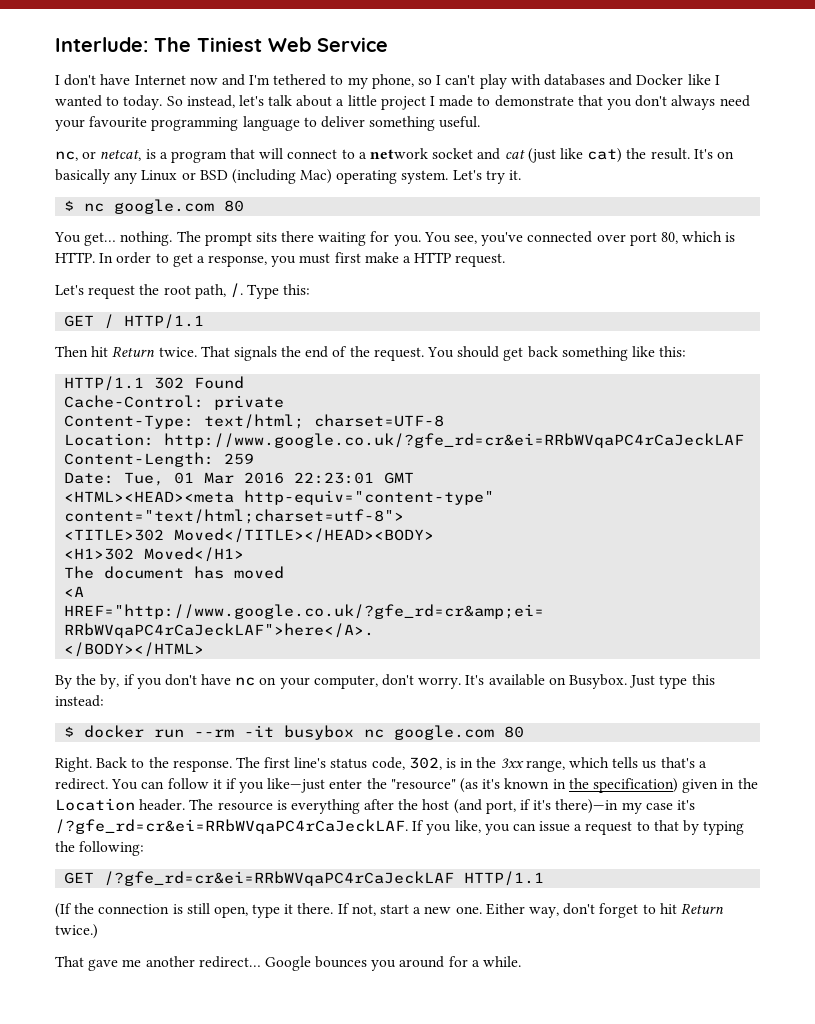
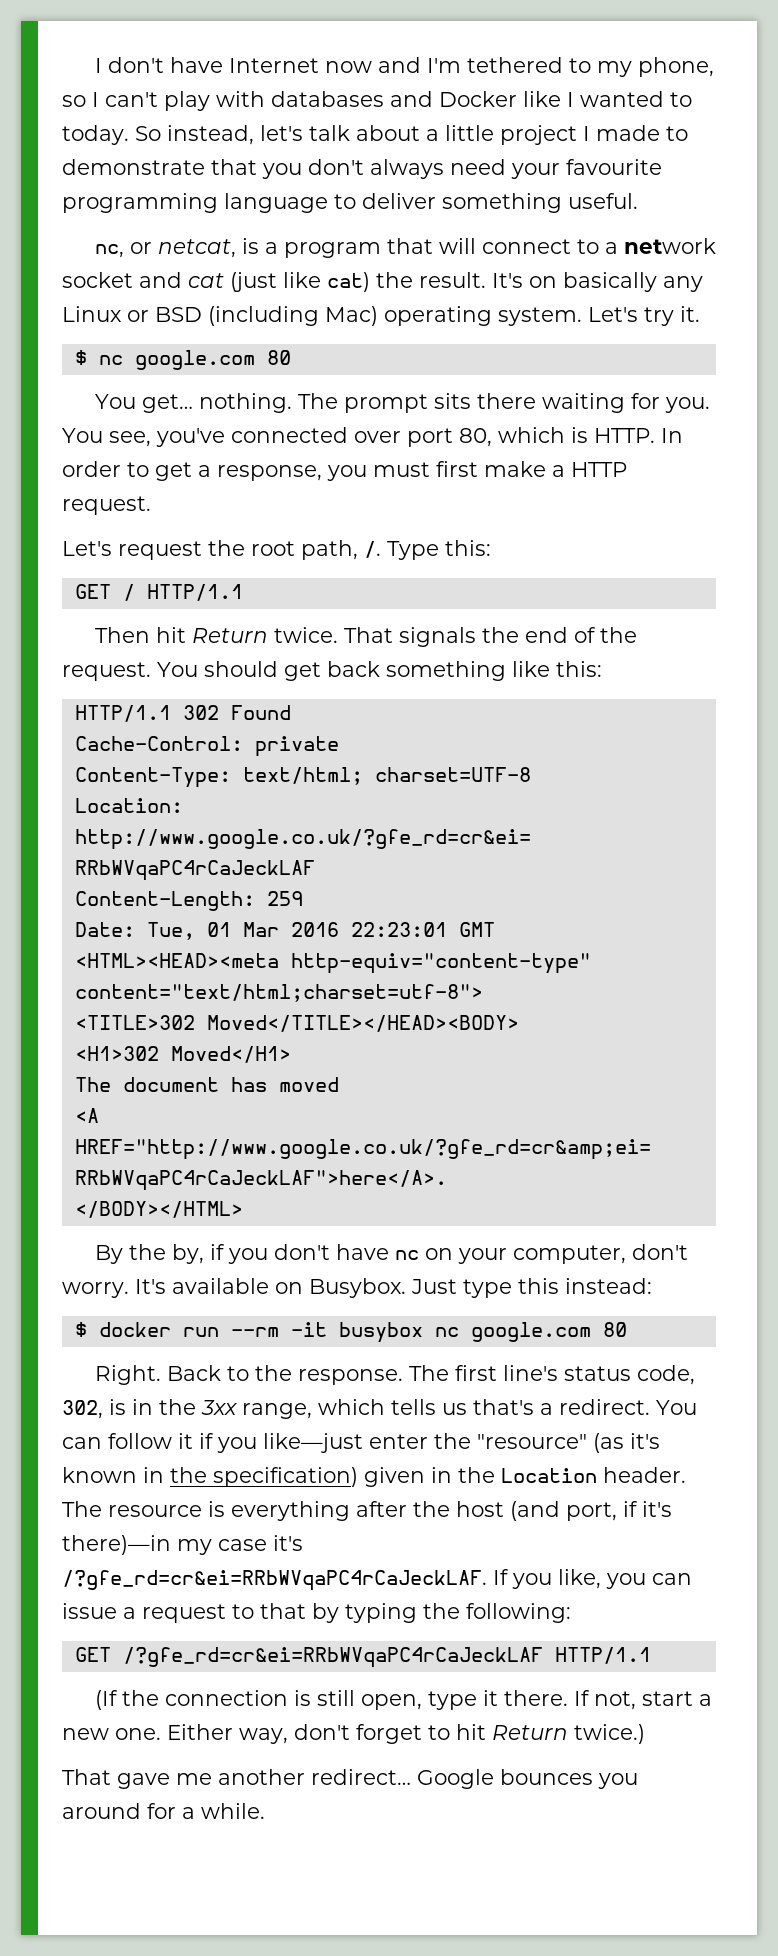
[55,37,388,52] Interlude: The Tiniest Web Service // -> (94, 65) none

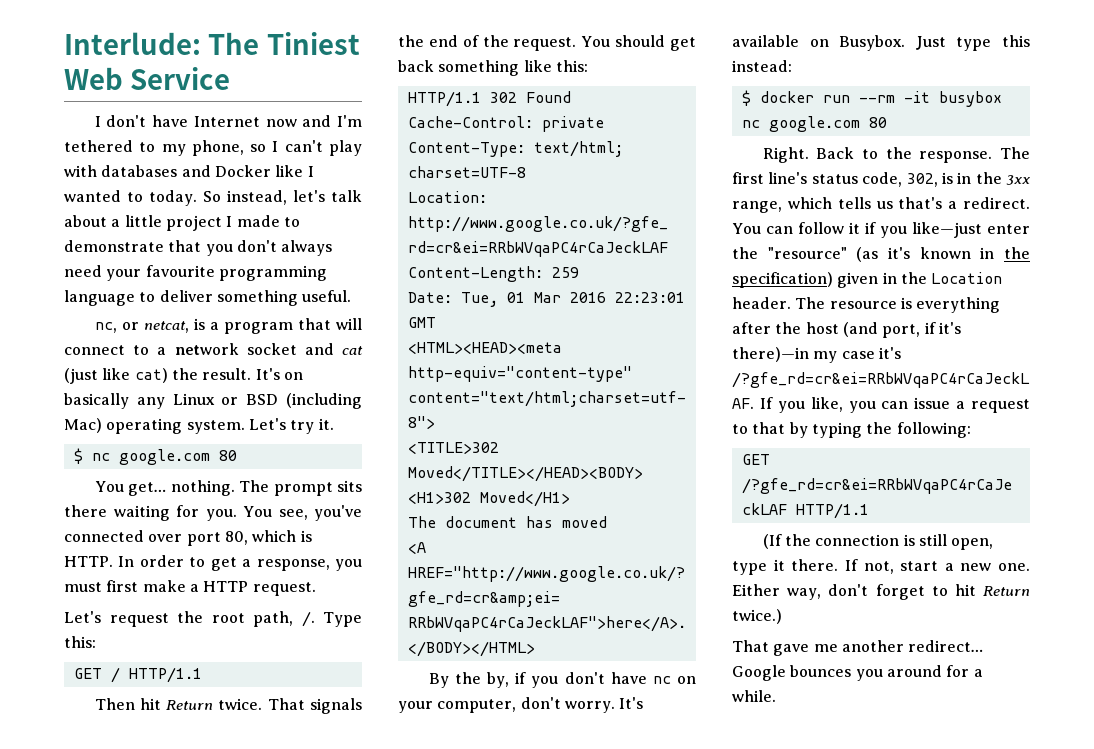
(94, 65) none -> [64,32,360,55] [64,67,231,90] Interlude: The Tiniest Web Service //

